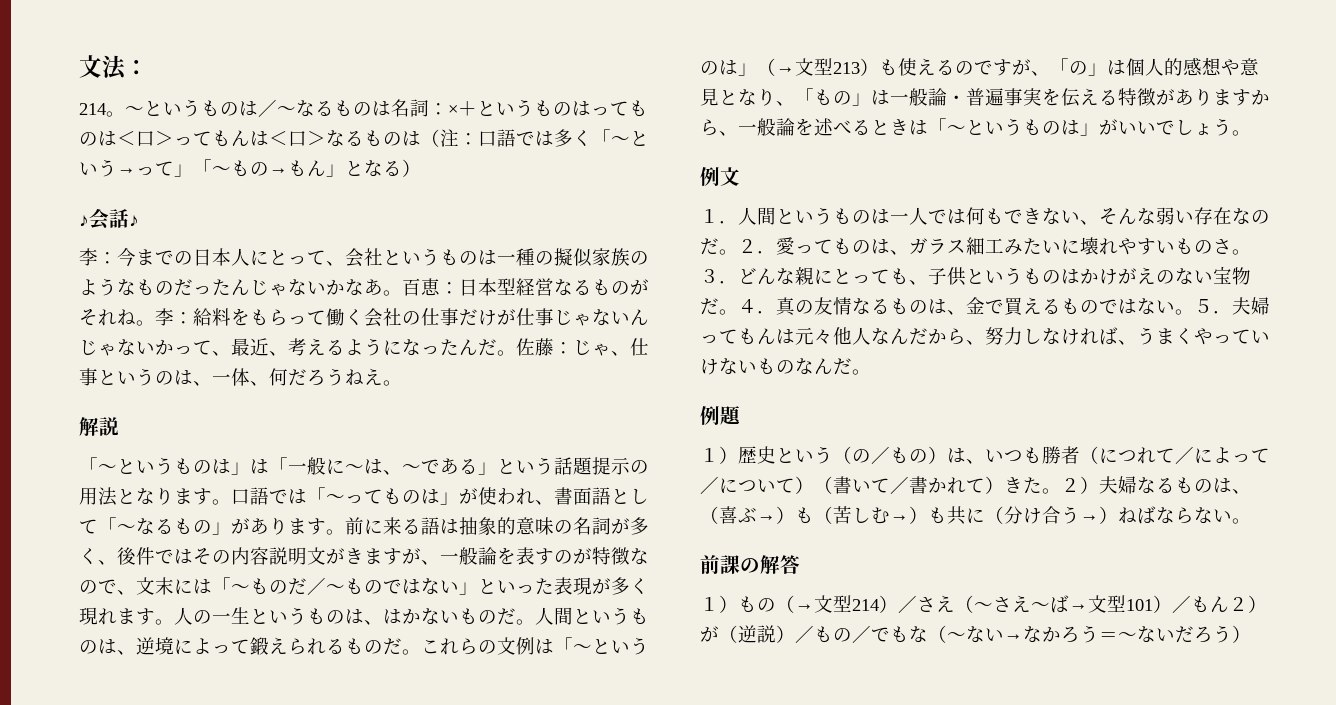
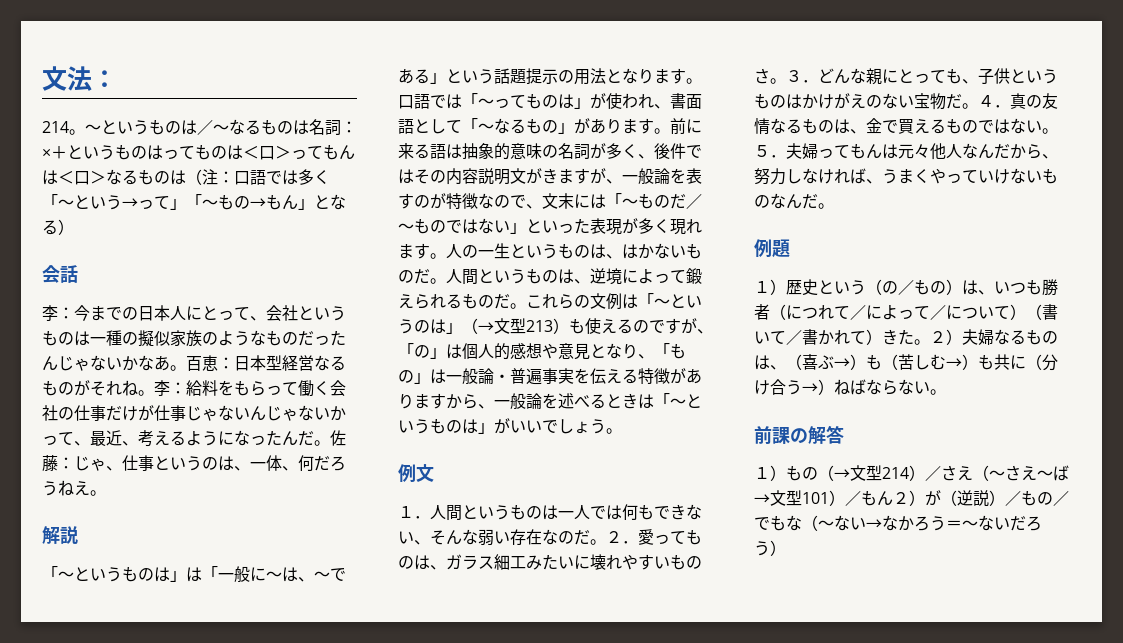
[79,215,89,226] ♪ -> (74, 227) none
[129,215,139,226] ♪ -> (78, 274) none

